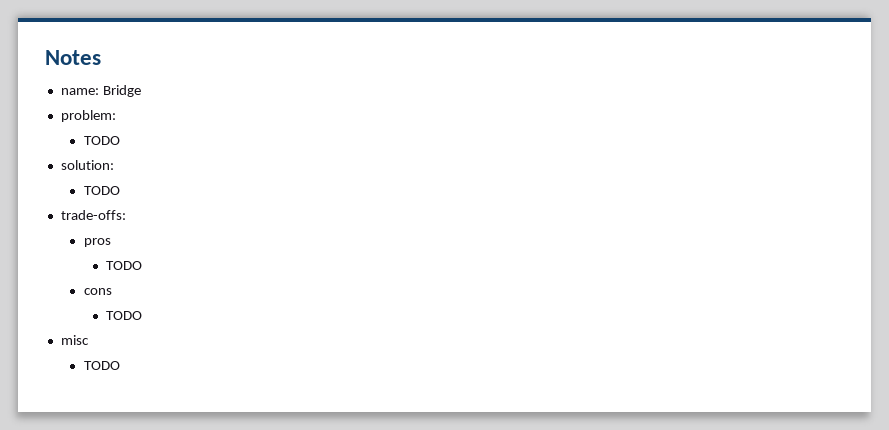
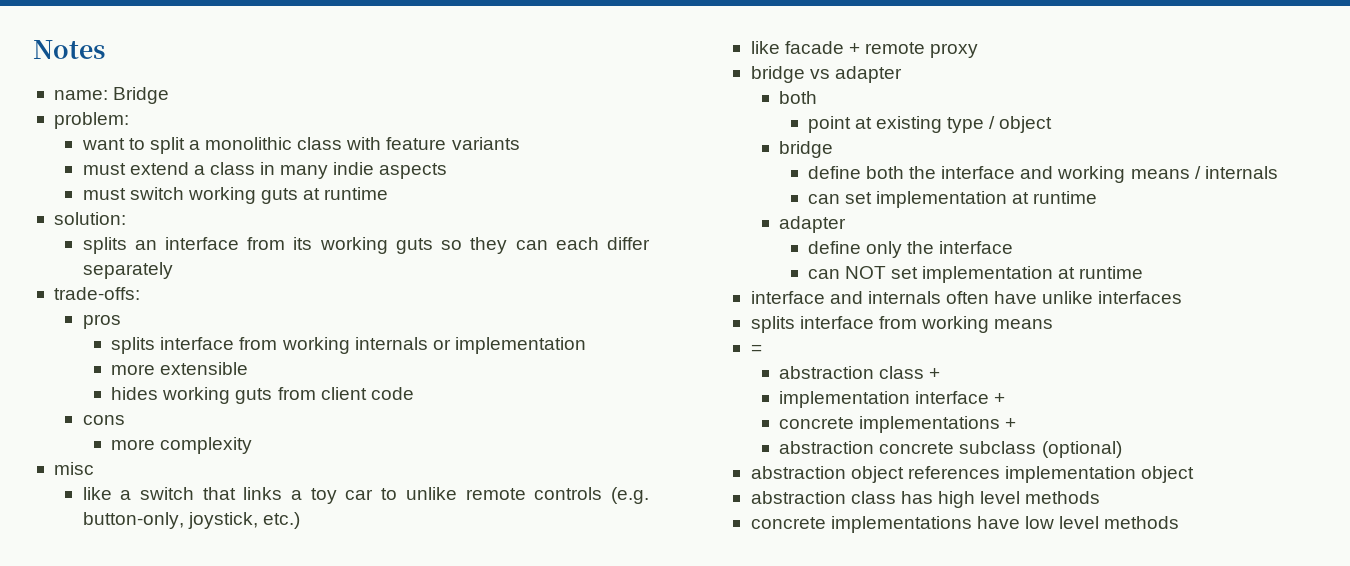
[83,136,120,145] [60,160,114,170] [83,186,120,195] [60,210,126,220] [83,238,111,247] [106,261,143,270] TODO // solution: // TODO // trade-offs: // pros // TODO -> [81,137,520,154] [82,162,448,179] [82,187,389,204] [53,212,126,225] [82,237,650,254] [82,262,173,279] [53,287,140,300] [82,314,121,329] [111,337,586,354] [111,362,249,375] [111,387,414,404] want to split a monolithic class with feature variants // must extend a class in many indie aspects // must switch working guts at runtime // solution: // splits an interface from its working guts so they can each differ separately // trade-offs: // pros // splits interface from working internals or implementation // more extensible // hides working guts from client code
[106,311,143,320] TODO -> [111,437,253,454] more complexity
[83,361,120,370] TODO -> [82,487,650,504] [82,512,300,529] [750,41,979,58] [750,66,902,83] [779,91,818,104] [807,116,1053,133] [779,141,834,158] [807,166,1278,183] [807,191,1098,208] [779,216,847,233] [807,241,1014,258] [807,266,1144,283] [750,291,1183,304] [750,316,1054,333] [750,344,762,354] [779,366,941,379] [779,391,1006,408] [779,416,1017,433] [779,441,1122,458] [750,466,1195,483] [750,491,1101,508] [750,516,1180,533] like a switch that links a toy car to unlike remote controls (e.g. button-only, joystick, etc.) // like facade + remote proxy // bridge vs adapter // both // point at existing type / object // bridge // define both the interface and working means / internals // can set implementation at runtime // adapter // define only the interface // can NOT set implementation at runtime // interface and internals often have unlike interfaces // splits interface from working means // = // abstraction class + // implementation interface + // concrete implementations + // abstraction concrete subclass (optional) // abstraction object references implementation object // abstraction class has high level methods // concrete implementations have low level methods

